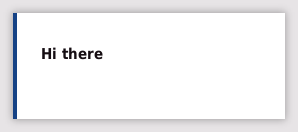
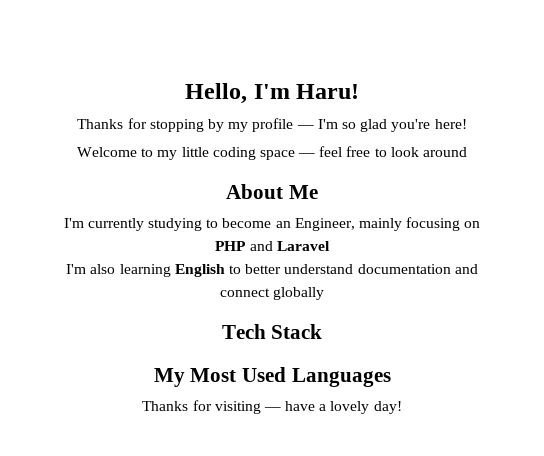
[41,47,103,60] Hi there -> [185,83,359,104] [77,118,467,132] [76,146,468,160] [226,184,318,199] [63,217,481,231] [215,241,330,251] [66,264,478,277] [219,287,325,300] [221,324,323,339] [153,367,391,387] [142,400,402,414] Hello, I'm Haru! // Thanks for stopping by my profile — I'm so glad you're here! // Welcome to my little coding space — feel free to look around // About Me // I'm currently studying to become an Engineer, mainly focusing on PHP and Laravel // I'm also learning English to better understand documentation and connect globally // Tech Stack // My Most Used Languages // Thanks for visiting — have a lovely day!

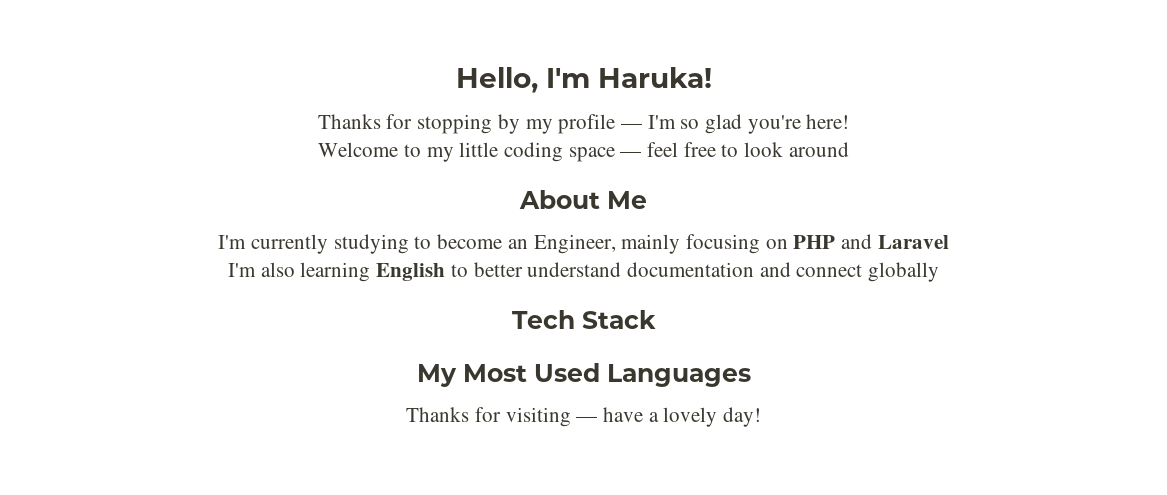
[295,84,359,99] Haru! -> [597,67,712,88] Haruka!

